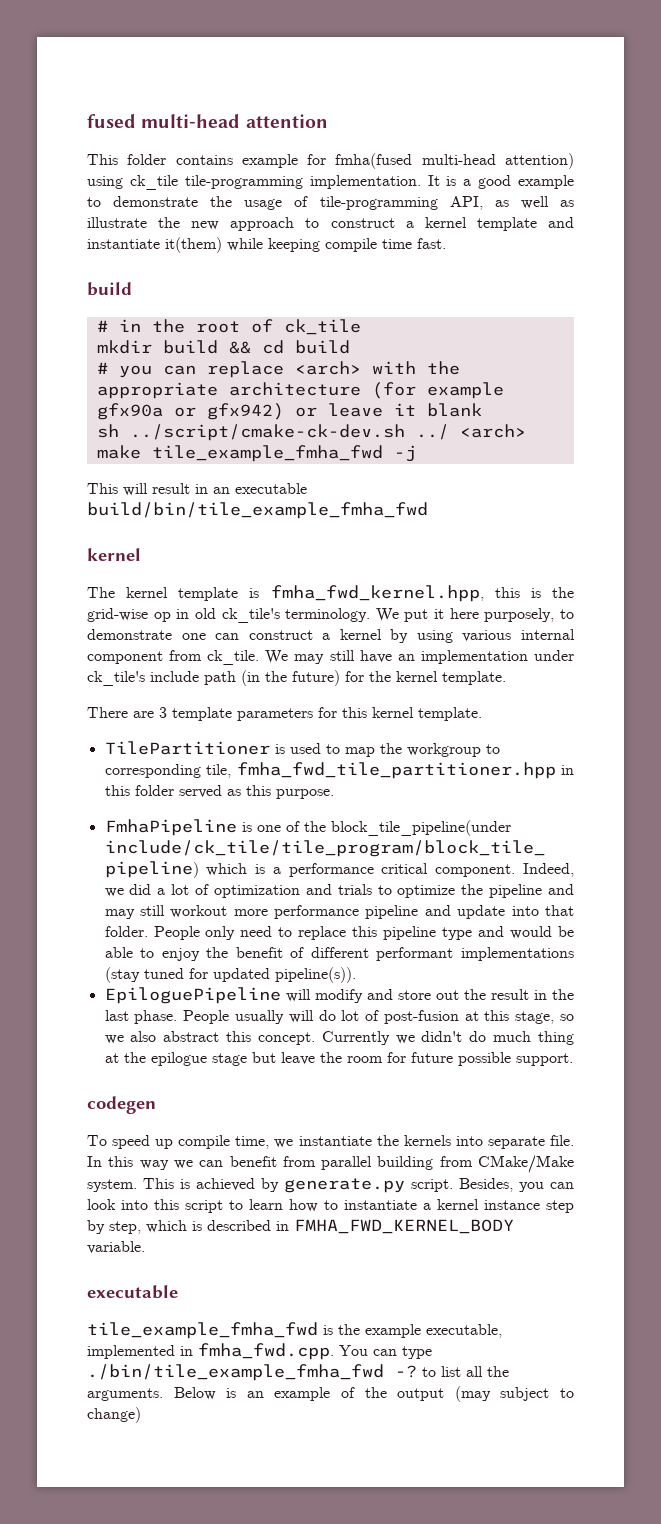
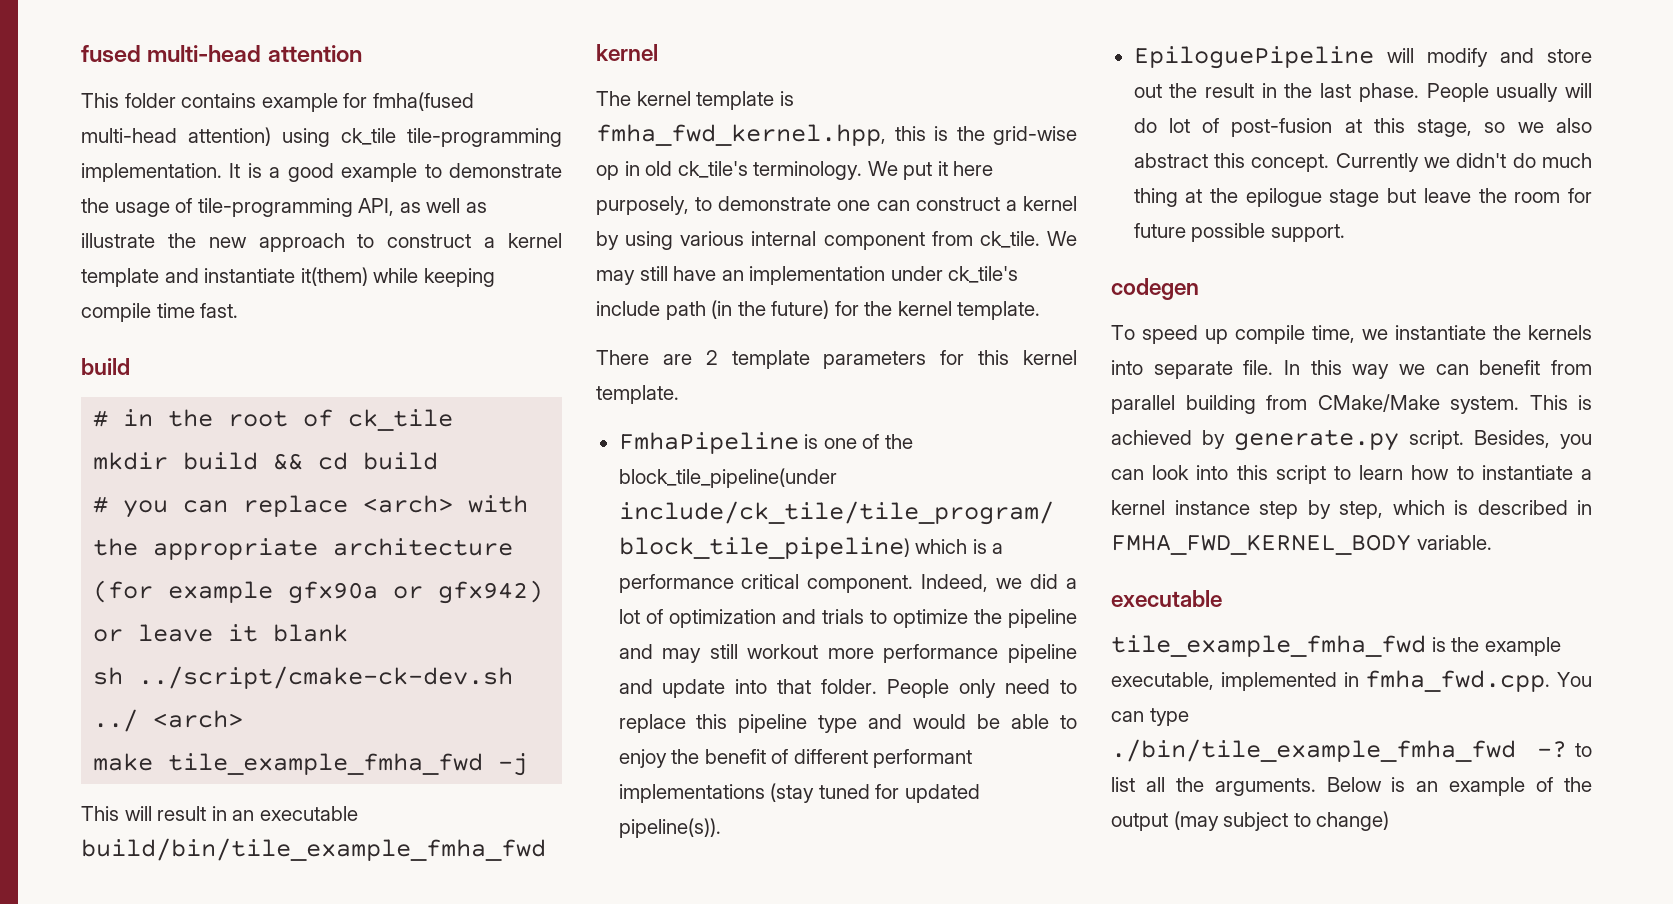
[159,707,167,718] 3 -> [705,350,718,365] 2
[104,741,500,757] [104,762,574,779] [104,785,334,799] // TilePartitioner is used to map the workgroup to corresponding tile, fmha_fwd_tile_partitioner.hpp in this folder served as this purpose. -> (679, 394) none

